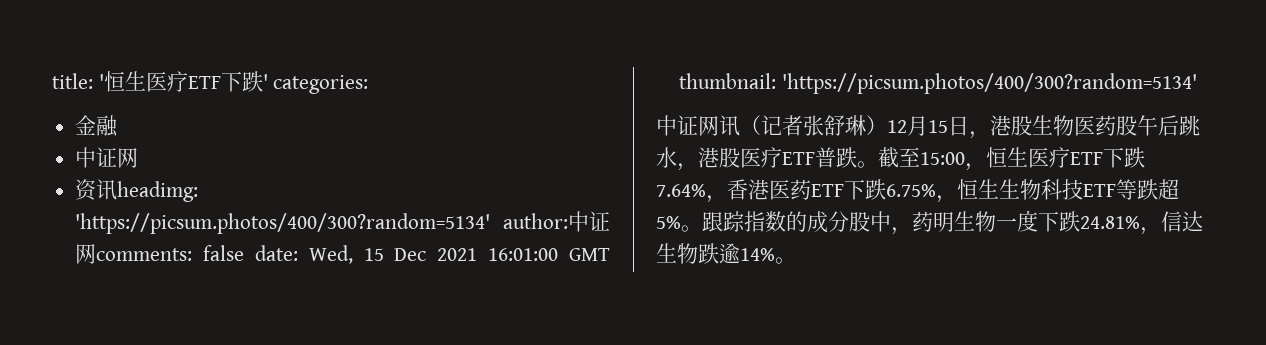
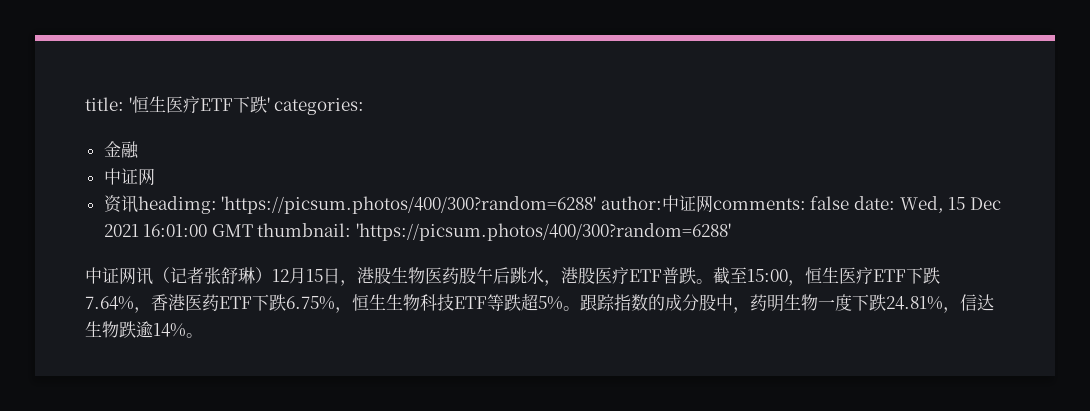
[75,213,491,234] 'https://picsum.photos/400/300?random=5134' -> [221,196,597,214] 'https://picsum.photos/400/300?random=6288'
[781,73,1197,94] 'https://picsum.photos/400/300?random=5134' -> [356,223,732,241] 'https://picsum.photos/400/300?random=6288'

